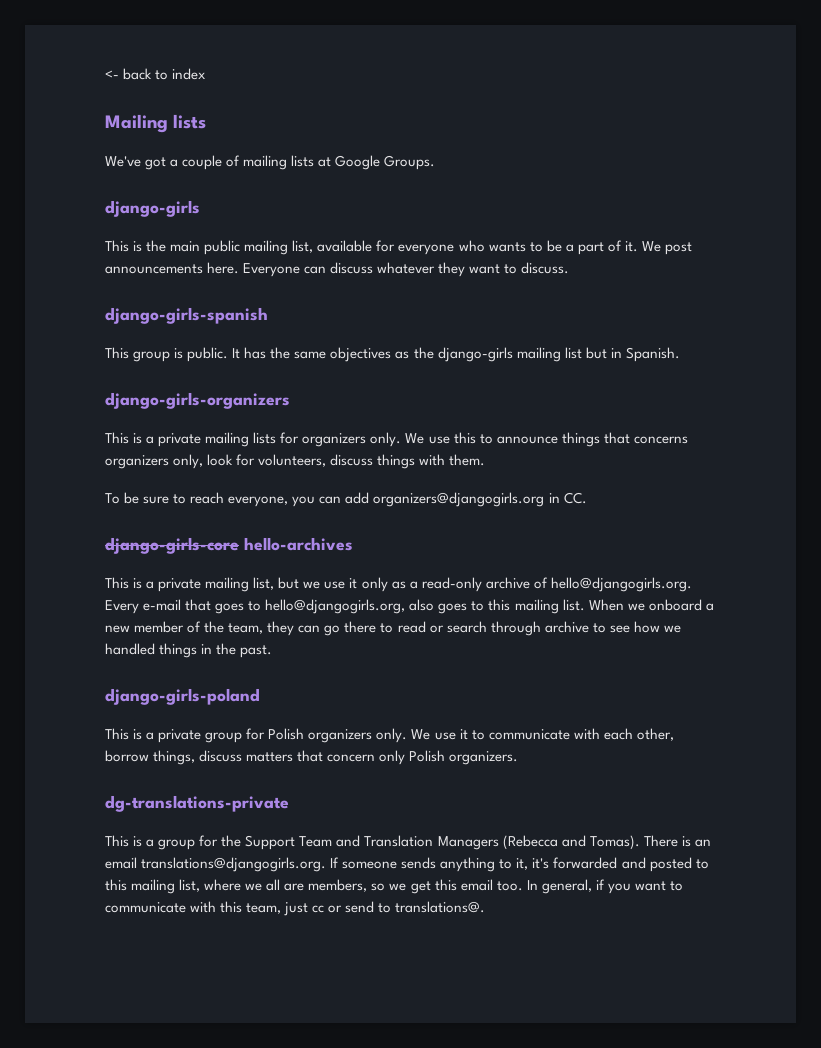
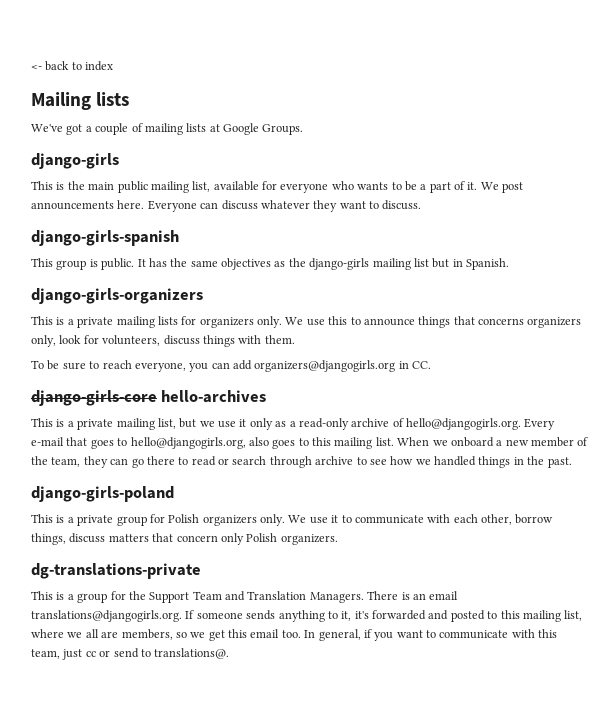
[437,835,640,850] Managers (Rebecca and Tomas). -> [309,592,364,603] Managers.

